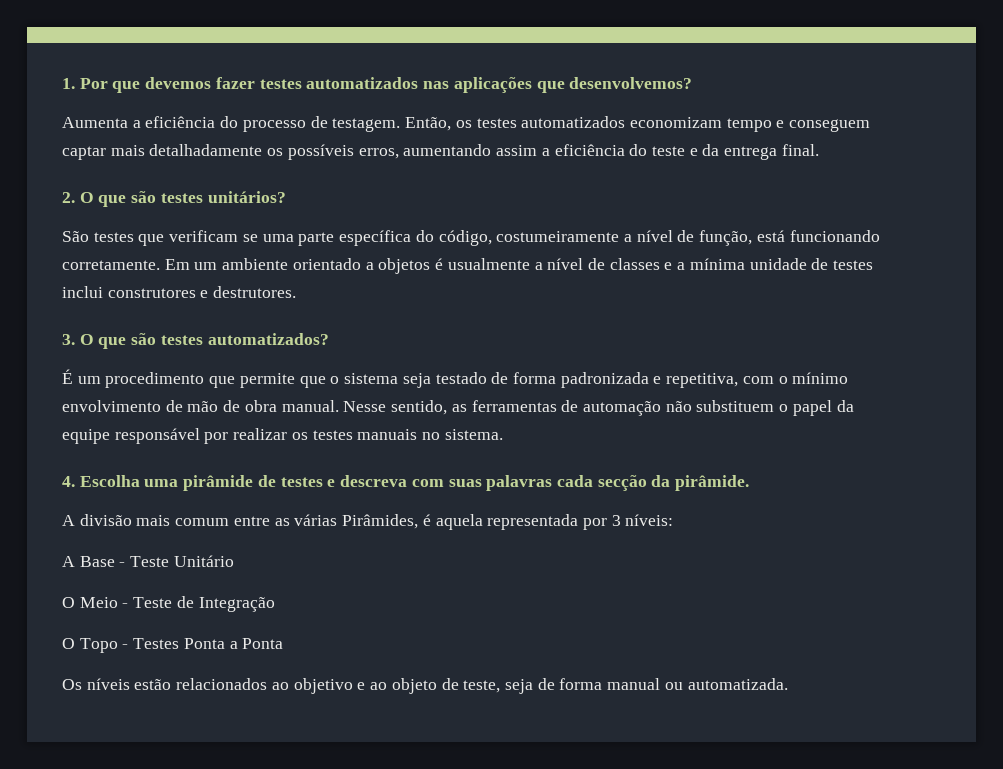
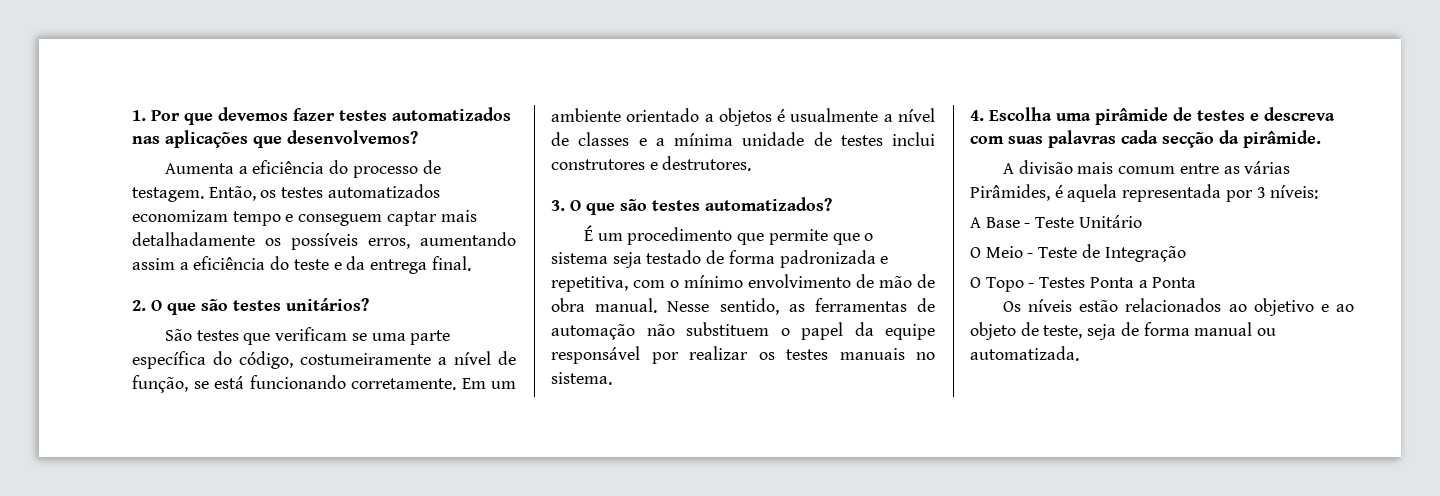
(753, 238) none -> [193,381,209,389] se

